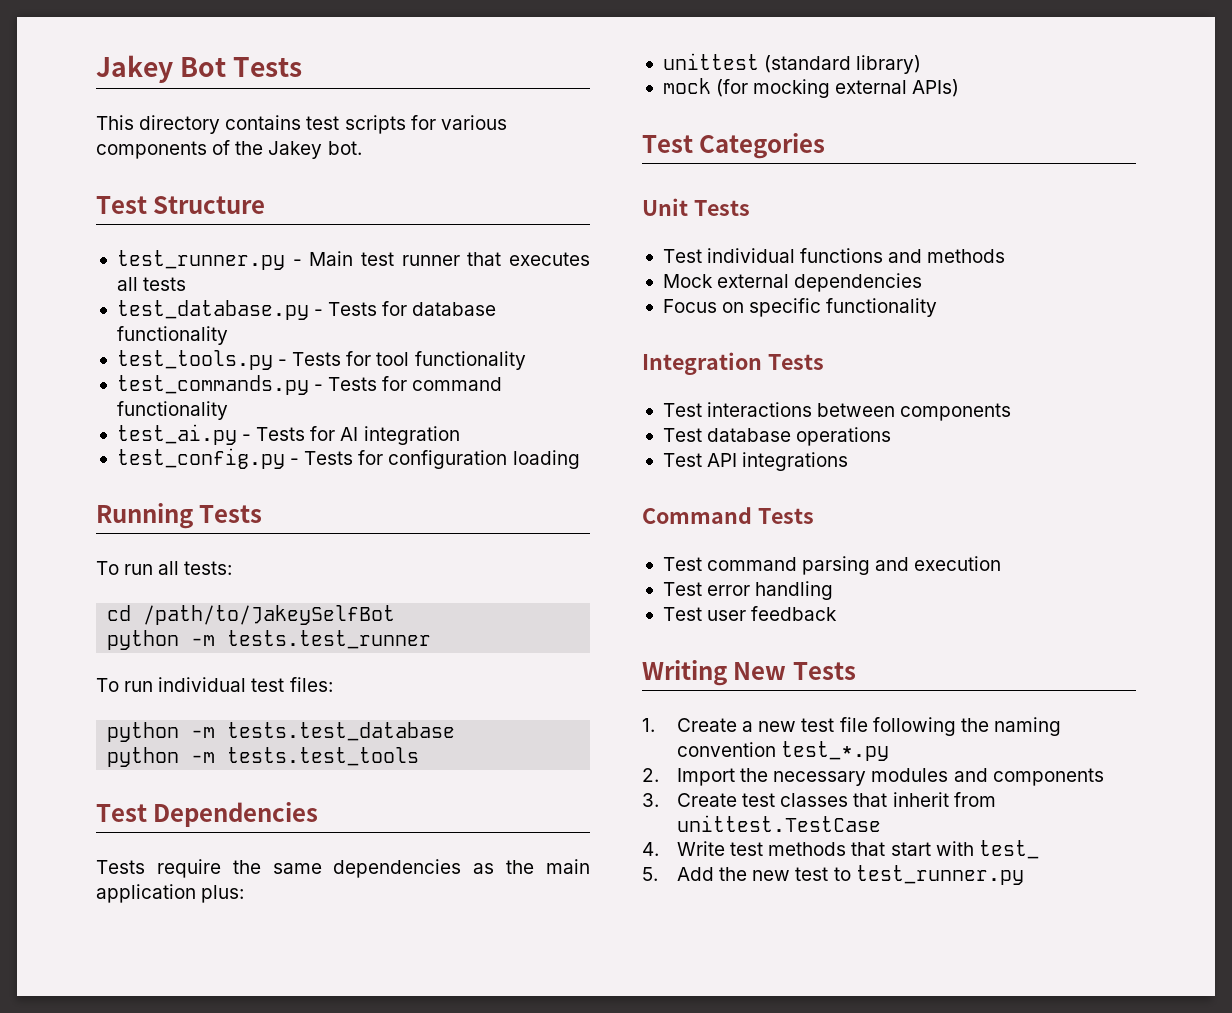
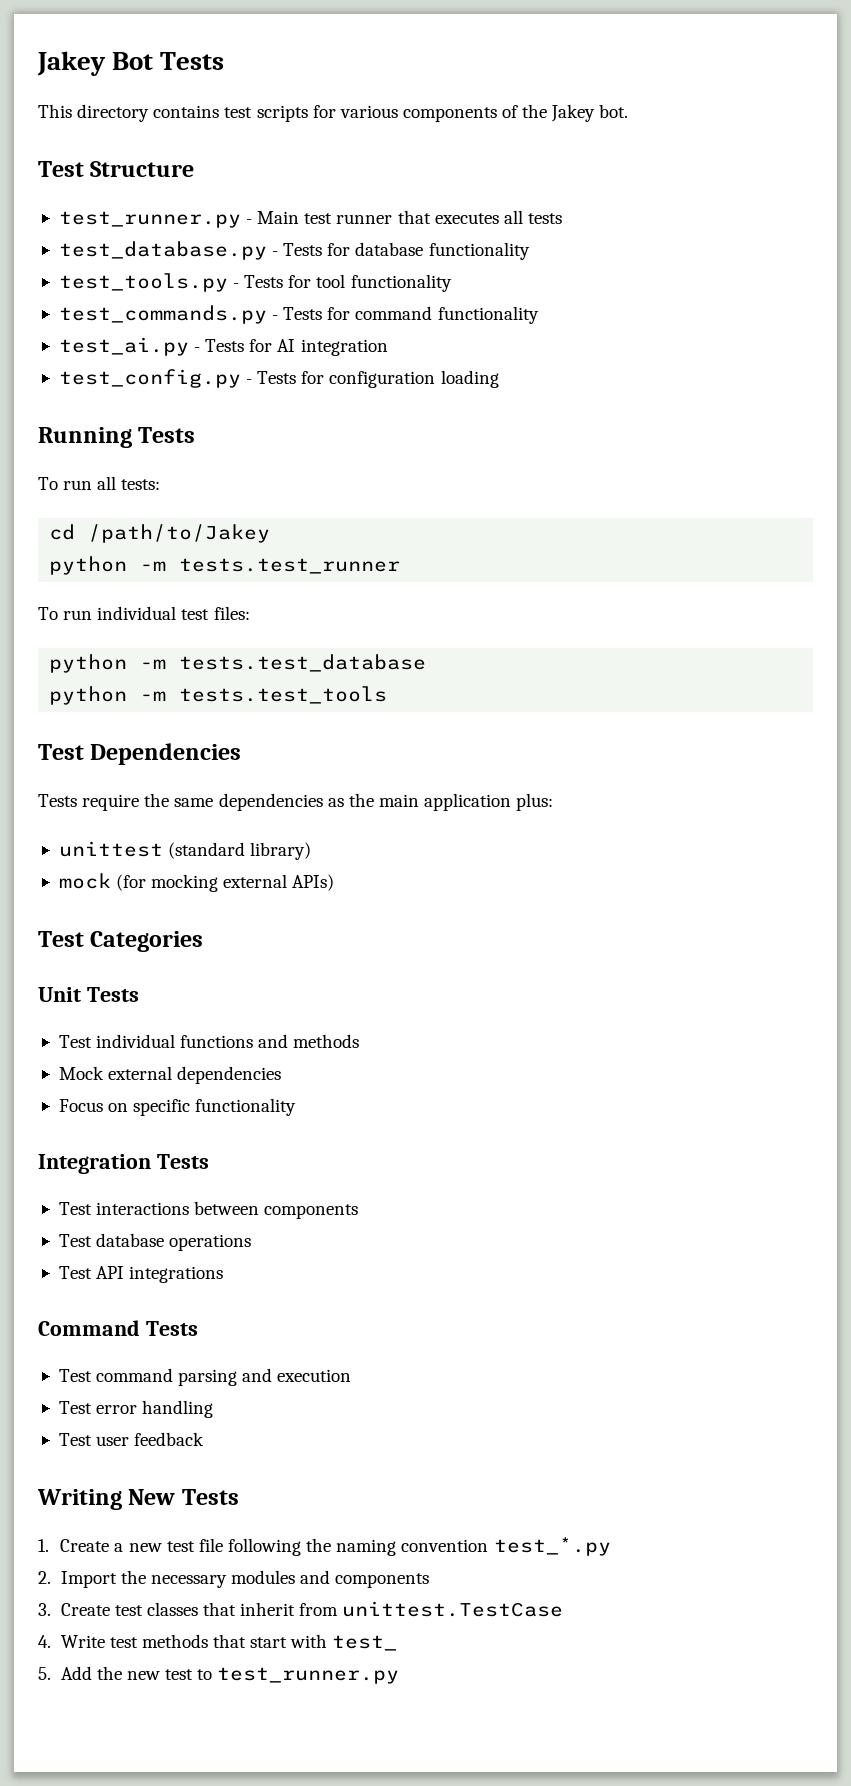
[143,605,396,625] /path/to/JakeySelfBot -> [88,524,271,543] /path/to/Jakey

